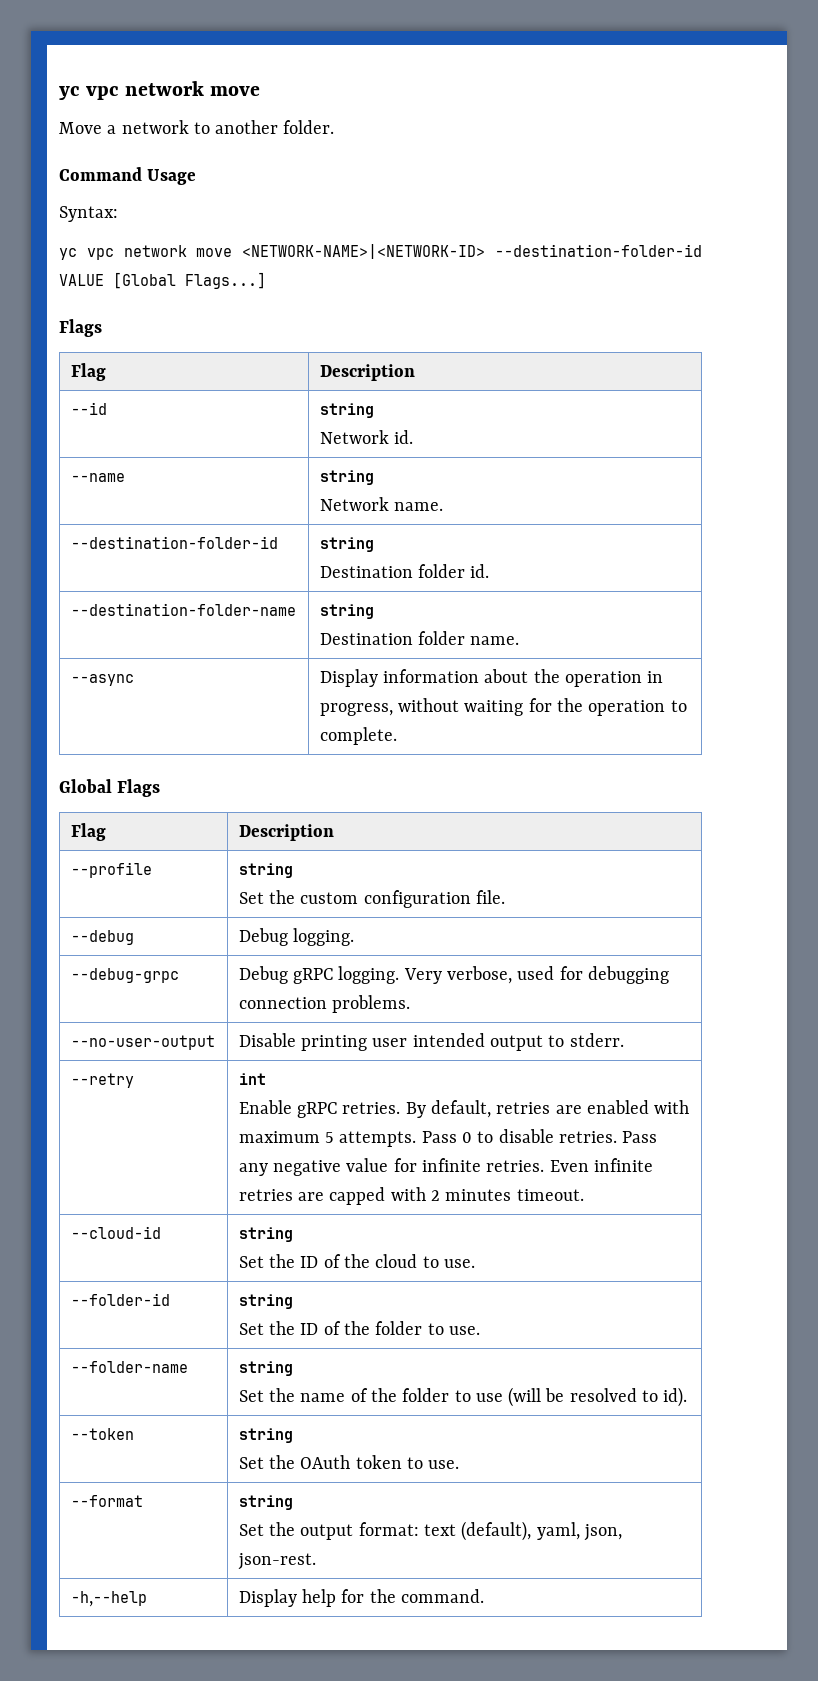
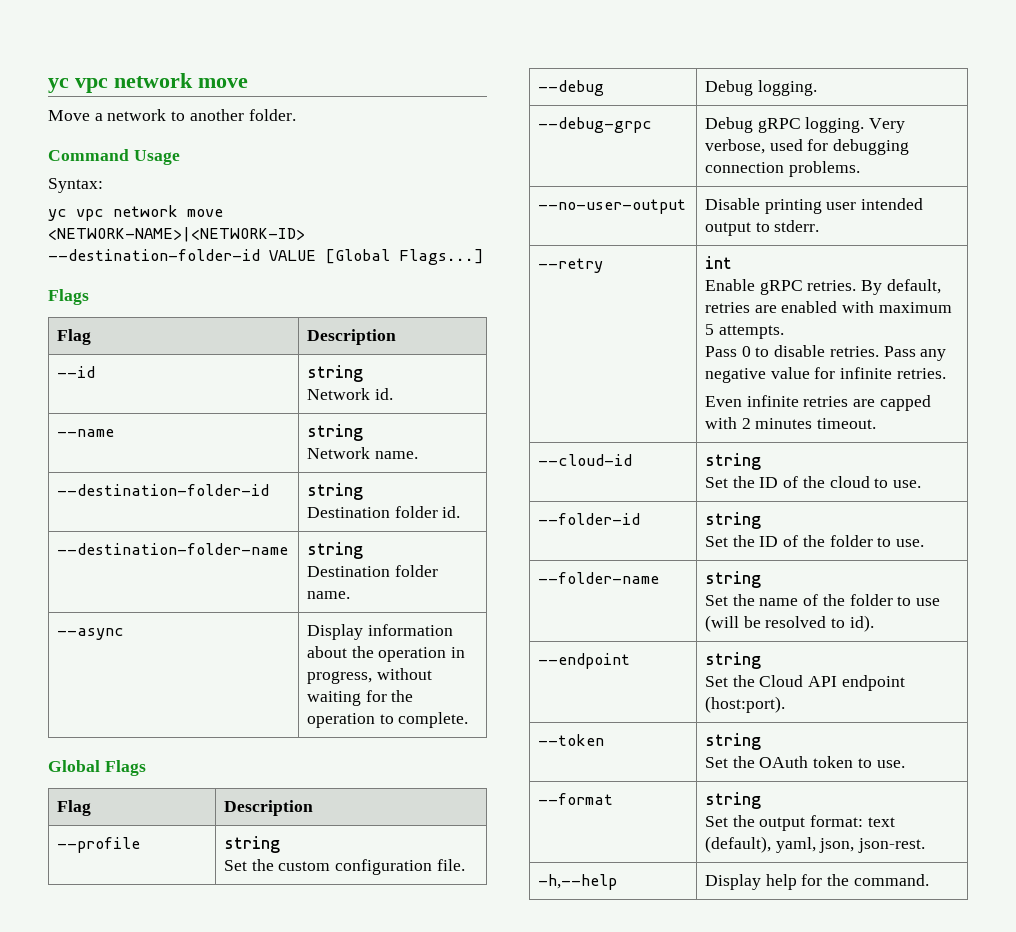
(417, 1139) none -> (784, 332) //
(545, 1166) none -> (946, 373) //
(688, 1397) none -> [538,653,631,669] [705,652,762,669] [705,675,905,691] [705,696,786,713] // --endpoint | string // Set the Cloud API endpoint (host:port).

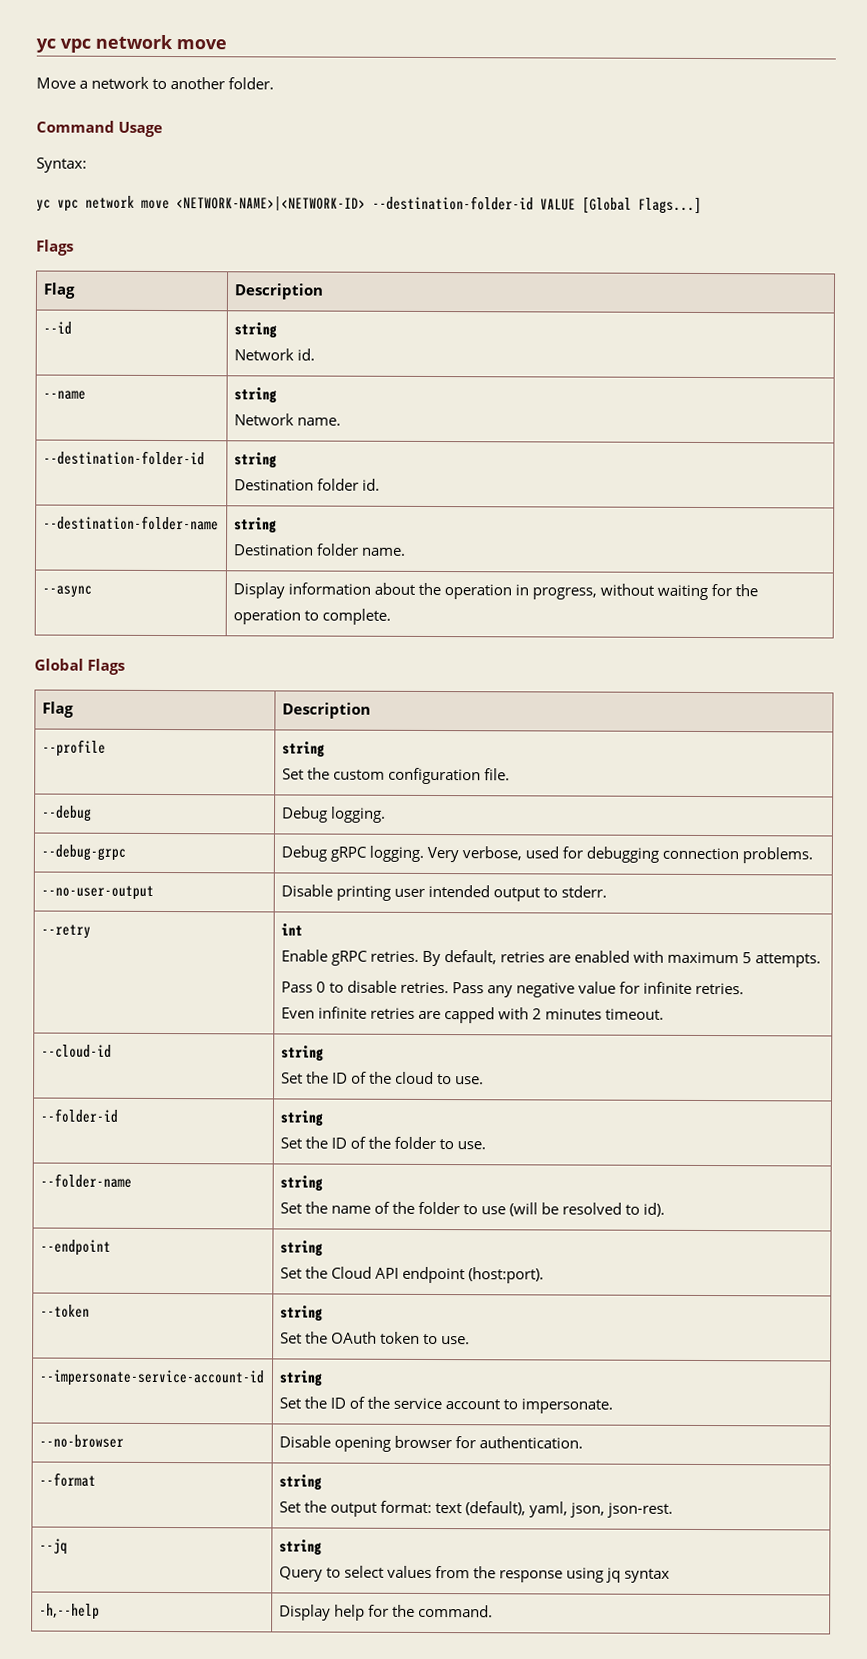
(905, 764) none -> [38,1369,265,1387] [278,1370,323,1387] [278,1396,614,1414] [38,1434,124,1448] [278,1435,584,1452] // --impersonate-service-account-id | string // Set the ID of the service account to impersonate. // --no-browser | Disable opening browser for authentication.
(926, 845) none -> [38,1538,68,1555] [278,1539,322,1556] [278,1565,671,1583] // --jq | string // Query to select values from the response using jq syntax

